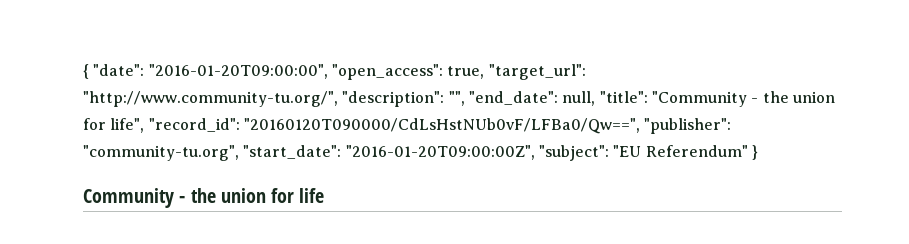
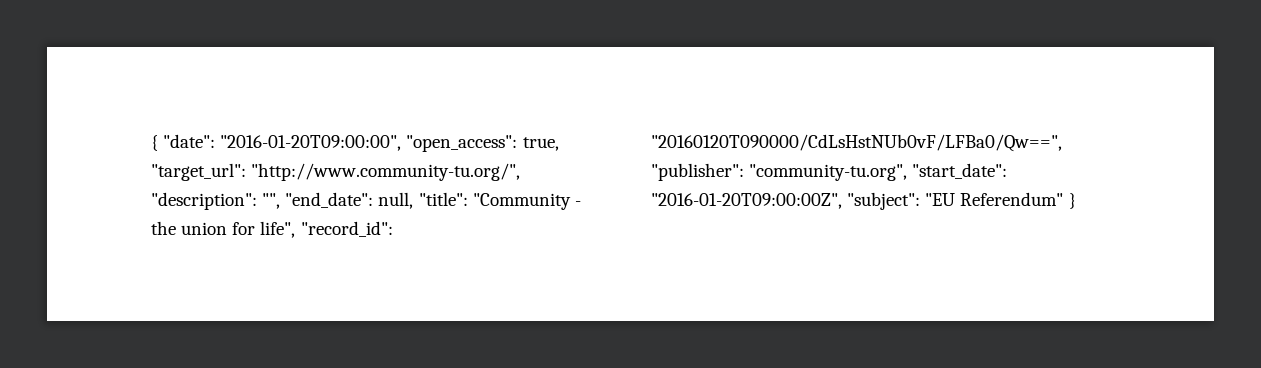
[83,188,325,208] // Community - the union for life -> (1076, 201) none

